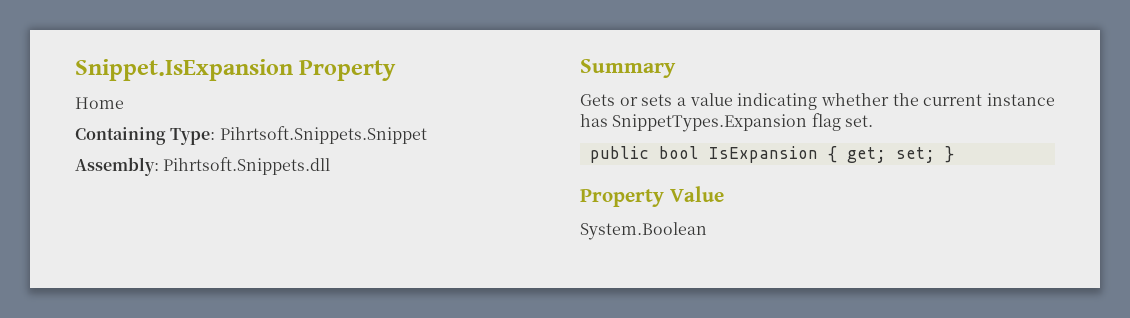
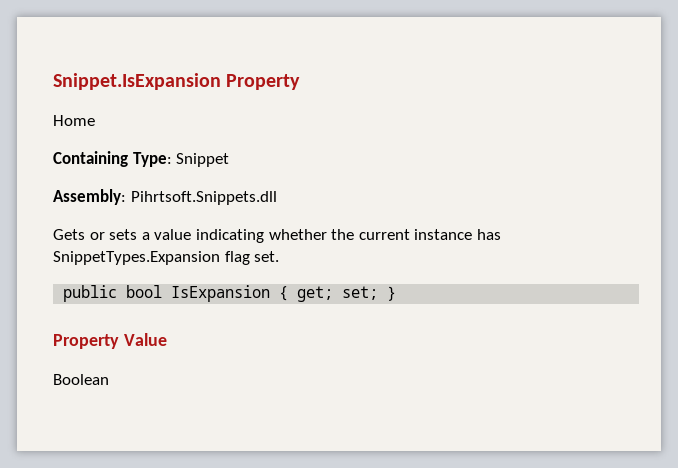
[219,126,427,144] Pihrtsoft.Snippets.Snippet -> [176,153,230,167] Snippet
[580,59,676,78] // Summary -> (277, 198) none
[580,222,707,240] System.Boolean -> [53,374,109,385] Boolean

